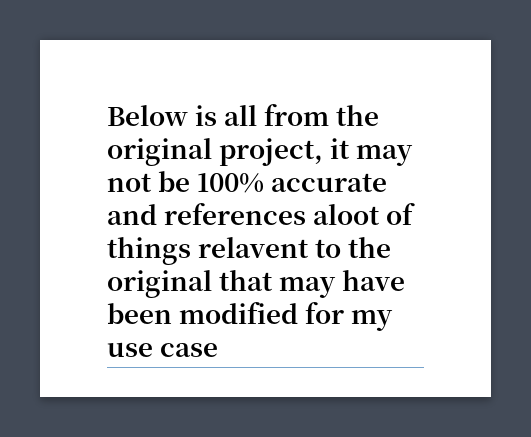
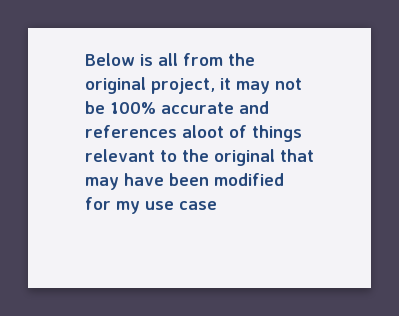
[198,237,310,258] relavent -> [85,149,155,162] relevant

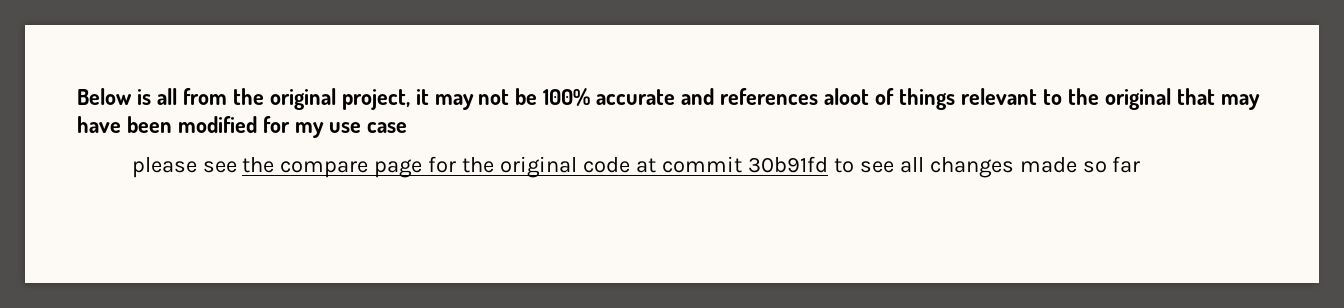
(217, 205) none -> [131,156,1141,178] // please see the compare page for the original code at commit 30b91fd to see all changes made so far

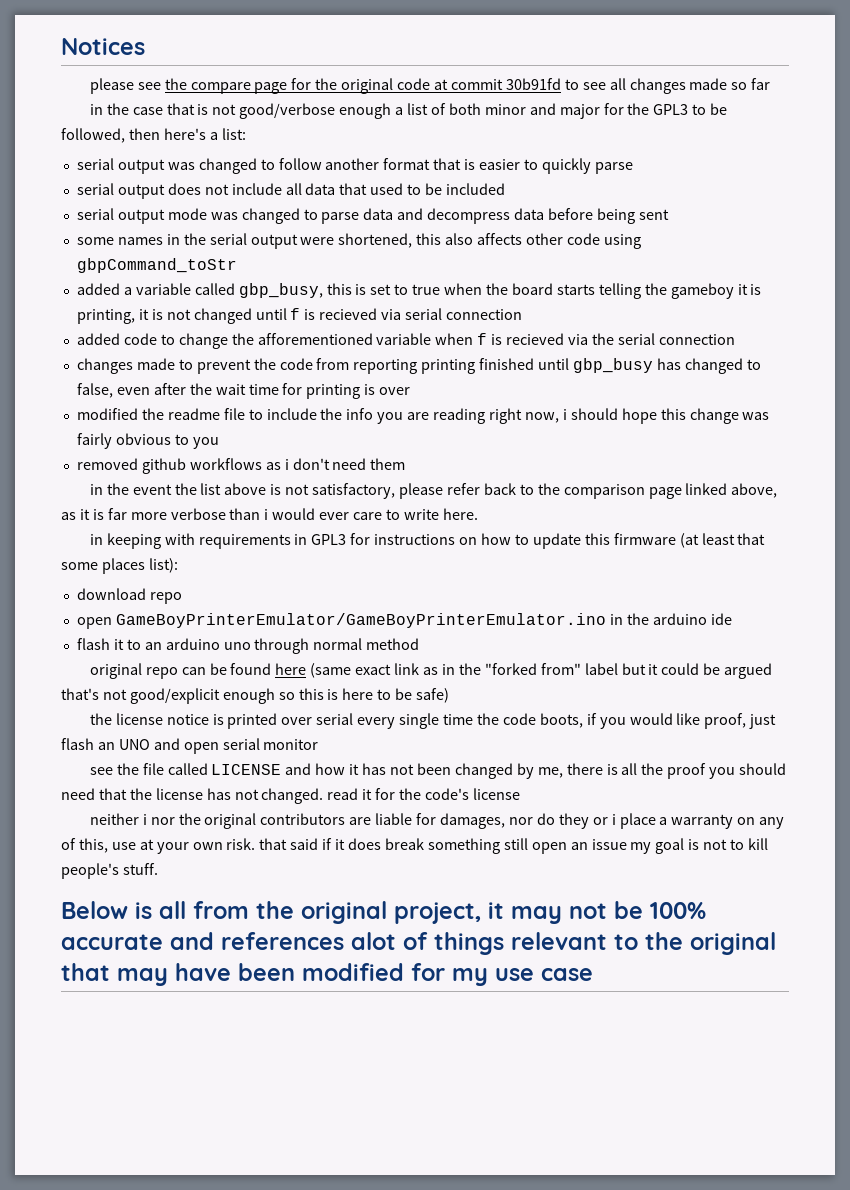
[77,88,1260,110] [77,116,407,138] Below is all from the original project, it may not be 100% accurate and references aloot of things relevant to the original that may have been modified for my use case -> [61,38,145,55] Notices
(1141, 164) none -> [89,103,728,119] [61,128,246,143] [76,158,633,174] [76,183,506,199] [76,208,669,224] [76,233,641,249] [76,258,237,273] [76,283,762,299] [76,308,523,324] [76,333,735,349] [76,358,761,374] [76,383,411,399] [76,408,770,424] [76,433,219,449] [76,458,406,474] [89,483,778,499] [61,508,478,520] [89,533,766,549] [61,558,178,574] [76,588,182,604] [76,613,732,629] [76,638,420,654] [89,663,773,679] [61,688,450,704] [89,713,777,729] [61,738,319,754] [89,763,787,779] [61,788,520,804] [89,813,785,829] [61,838,769,854] [61,863,158,879] [61,901,706,924] [61,932,776,955] [61,963,593,986] // in the case that is not good/verbose enough a list of both minor and major for the GPL3 to be followed, then here's a list: // serial output was changed to follow another format that is easier to quickly parse // serial output does not include all data that used to be included // serial output mode was changed to parse data and decompress data before being sent // some names in the serial output were shortened, this also affects other code using gbpCommand_toStr // added a variable called gbp_busy, this is set to true when the board starts telling the gameboy it is printing, it is not changed until f is recieved via serial connection // added code to change the afforementioned variable when f is recieved via the serial connection // changes made to prevent the code from reporting printing finished until gbp_busy has changed to false, even after the wait time for printing is over // modified the readme file to include the info you are reading right now, i should hope this change was fairly obvious to you // removed github workflows as i don't need them // in the event the list above is not satisfactory, please refer back to the comparison page linked above, as it is far more verbose than i would ever care to write here. // in keeping with requirements in GPL3 for instructions on how to update this firmware (at least that some places list): // download repo // open GameBoyPrinterEmulator/GameBoyPrinterEmulator.ino in the arduino ide // flash it to an arduino uno through normal method // original repo can be found here (same exact link as in the "forked from" label but it could be argued that's not good/explicit enough so this is here to be safe) // the license notice is printed over serial every single time the code boots, if you would like proof, just flash an UNO and open serial monitor // see the file called LICENSE and how it has not been changed by me, there is all the proof you should need that the license has not changed. read it for the code's license // neither i nor the original contributors are liable for damages, nor do they or i place a warranty on any of this, use at your own risk. that said if it does break something still open an issue my goal is not to kill people's stuff. // Below is all from the original project, it may not be 100% accurate and references alot of things relevant to the original that may have been modified for my use case

